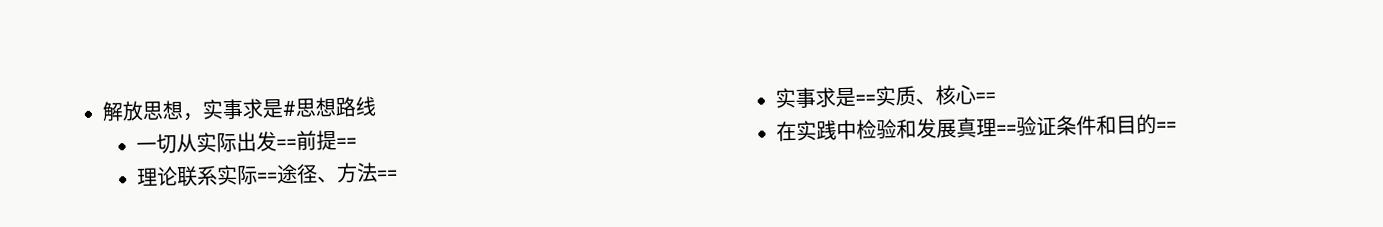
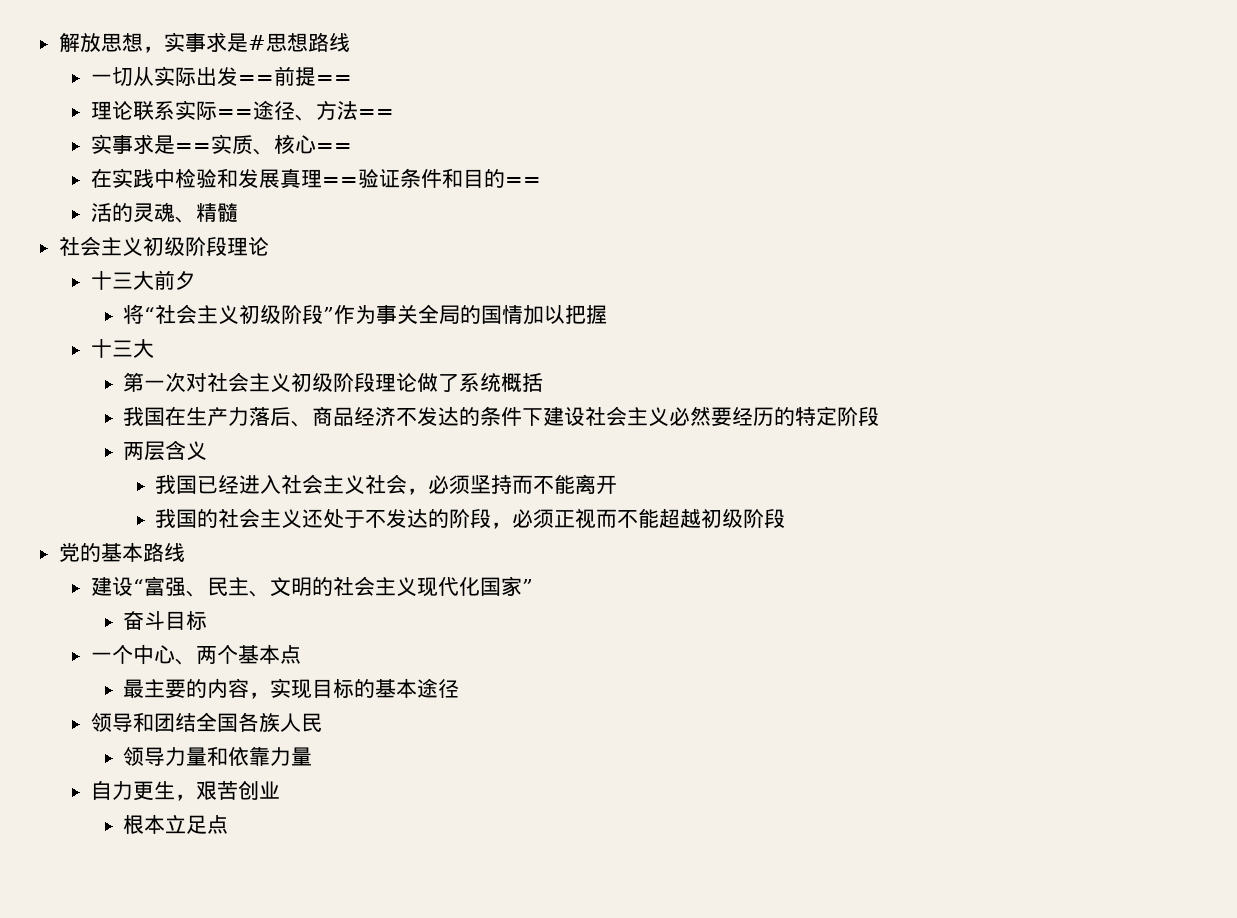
(1178, 126) none -> [90,202,238,223] [58,236,269,256] [90,270,196,290] [123,304,608,325] [90,339,154,358] [123,372,544,392] [123,406,880,427] [123,440,208,461] [155,474,618,495] [155,508,786,529] [58,542,185,562] [90,576,533,597] [123,611,208,630] [90,644,301,665] [123,678,460,699] [90,712,322,732] [123,746,313,766] [90,780,280,801] [123,814,229,834] // 活的灵魂、精髓 // 社会主义初级阶段理论 // 十三大前夕 // 将“社会主义初级阶段”作为事关全局的国情加以把握 // 十三大 // 第一次对社会主义初级阶段理论做了系统概括 // 我国在生产力落后、商品经济不发达的条件下建设社会主义必然要经历的特定阶段 // 两层含义 // 我国已经进入社会主义社会，必须坚持而不能离开 // 我国的社会主义还处于不发达的阶段，必须正视而不能超越初级阶段 // 党的基本路线 // 建设“富强、民主、文明的社会主义现代化国家” // 奋斗目标 // 一个中心、两个基本点 // 最主要的内容，实现目标的基本途径 // 领导和团结全国各族人民 // 领导力量和依靠力量 // 自力更生，艰苦创业 // 根本立足点

